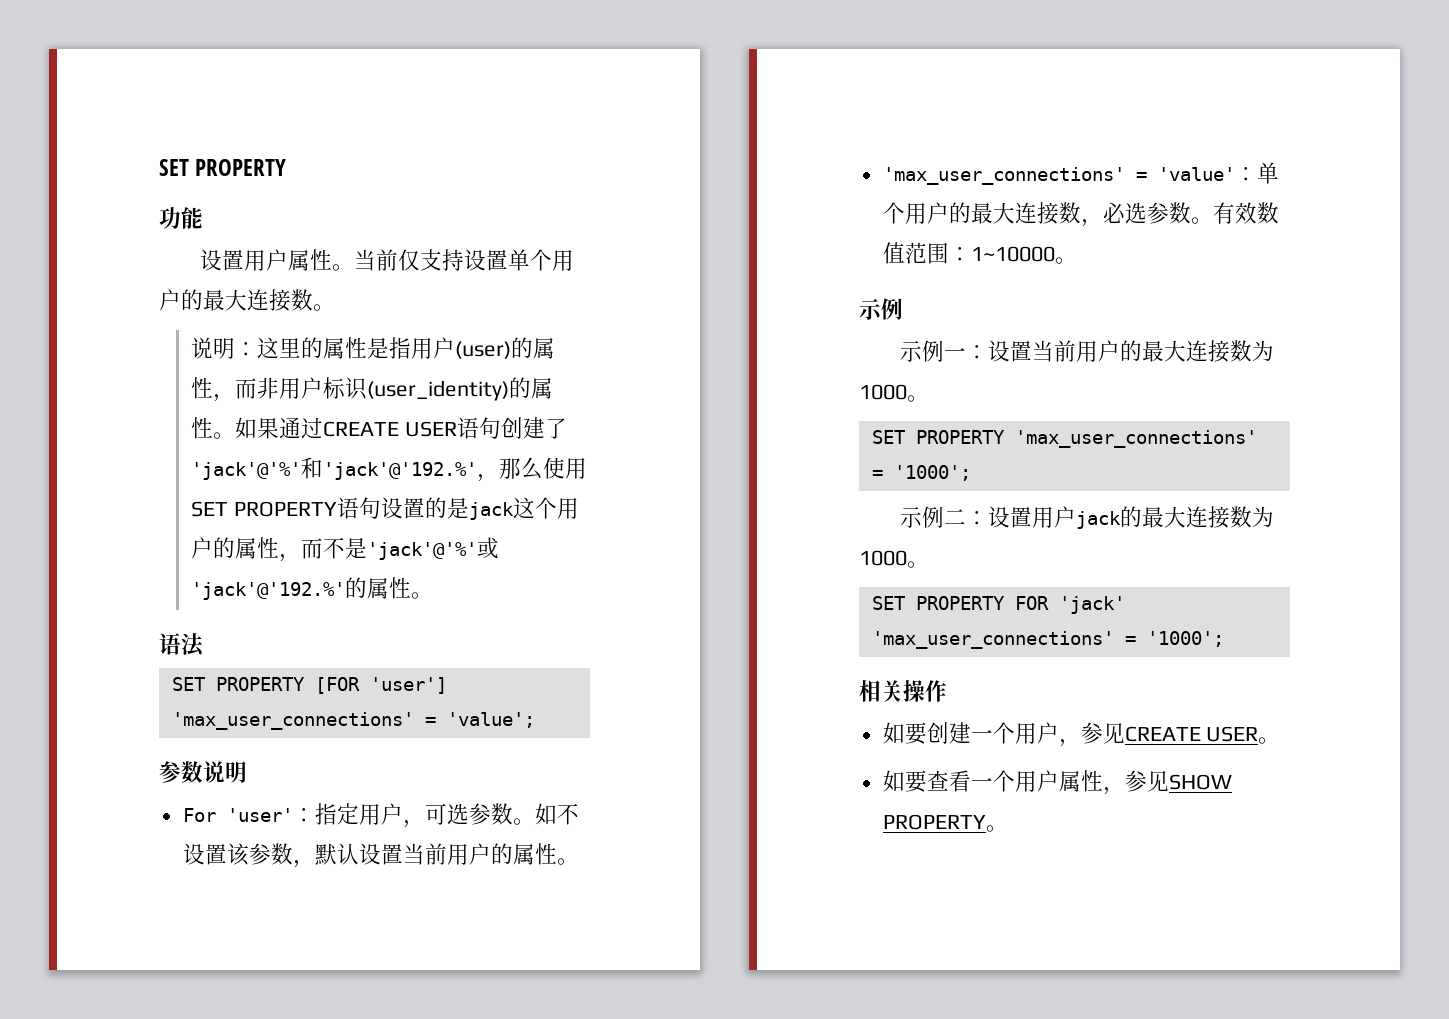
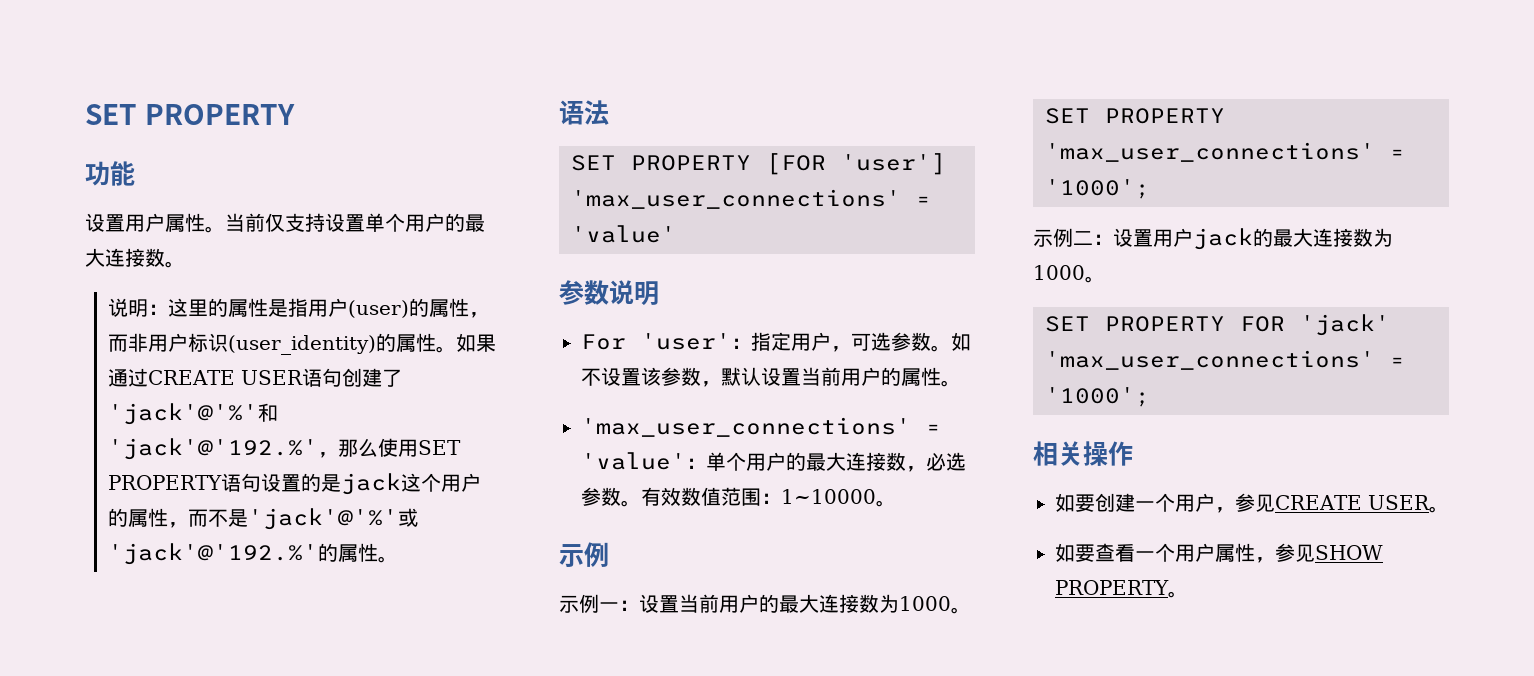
[446,712,535,728] 'value'; -> [571,225,676,243] 'value'

